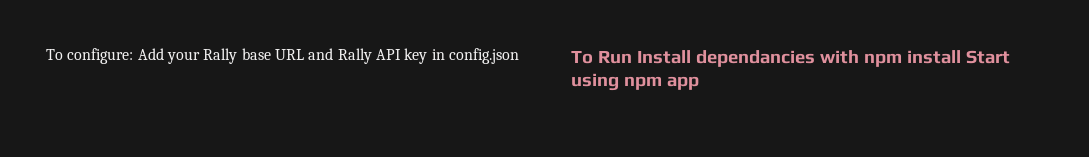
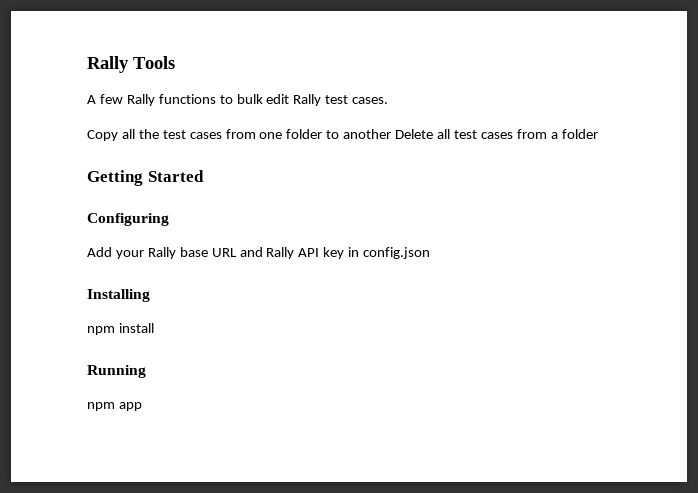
[46,48,134,64] To configure: -> [87,56,175,73] [87,94,389,106] [87,129,598,141] [87,170,204,186] [87,213,169,226] Rally Tools // A few Rally functions to bulk edit Rally test cases. // Copy all the test cases from one folder to another Delete all test cases from a folder // Getting Started // Configuring //
[571,50,859,67] To Run Install dependancies with -> [87,289,150,302] Installing //
[965,50,1010,64] [571,73,619,91] Start using -> [87,365,146,378] // Running //

